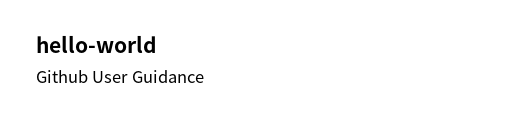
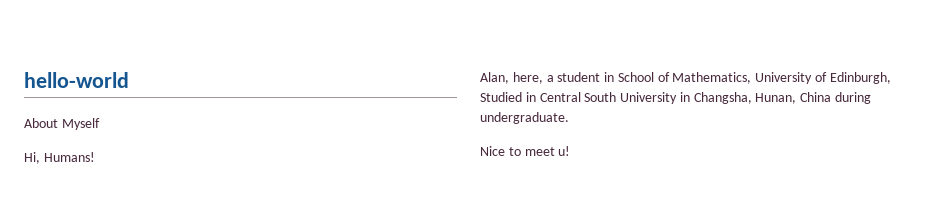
[36,70,204,83] Github User Guidance -> [24,118,100,130] [24,152,95,164] [480,72,891,84] [480,92,872,104] [480,112,569,124] [480,146,571,156] About Myself // Hi, Humans! // Alan, here, a student in School of Mathematics, University of Edinburgh, Studied in Central South University in Changsha, Hunan, China during undergraduate. // Nice to meet u!

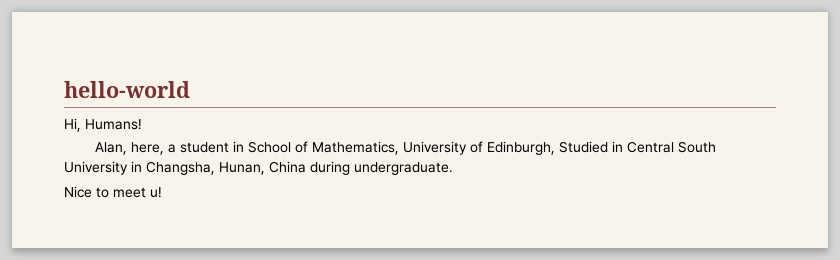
[24,118,100,130] // About Myself -> (190, 89) none

